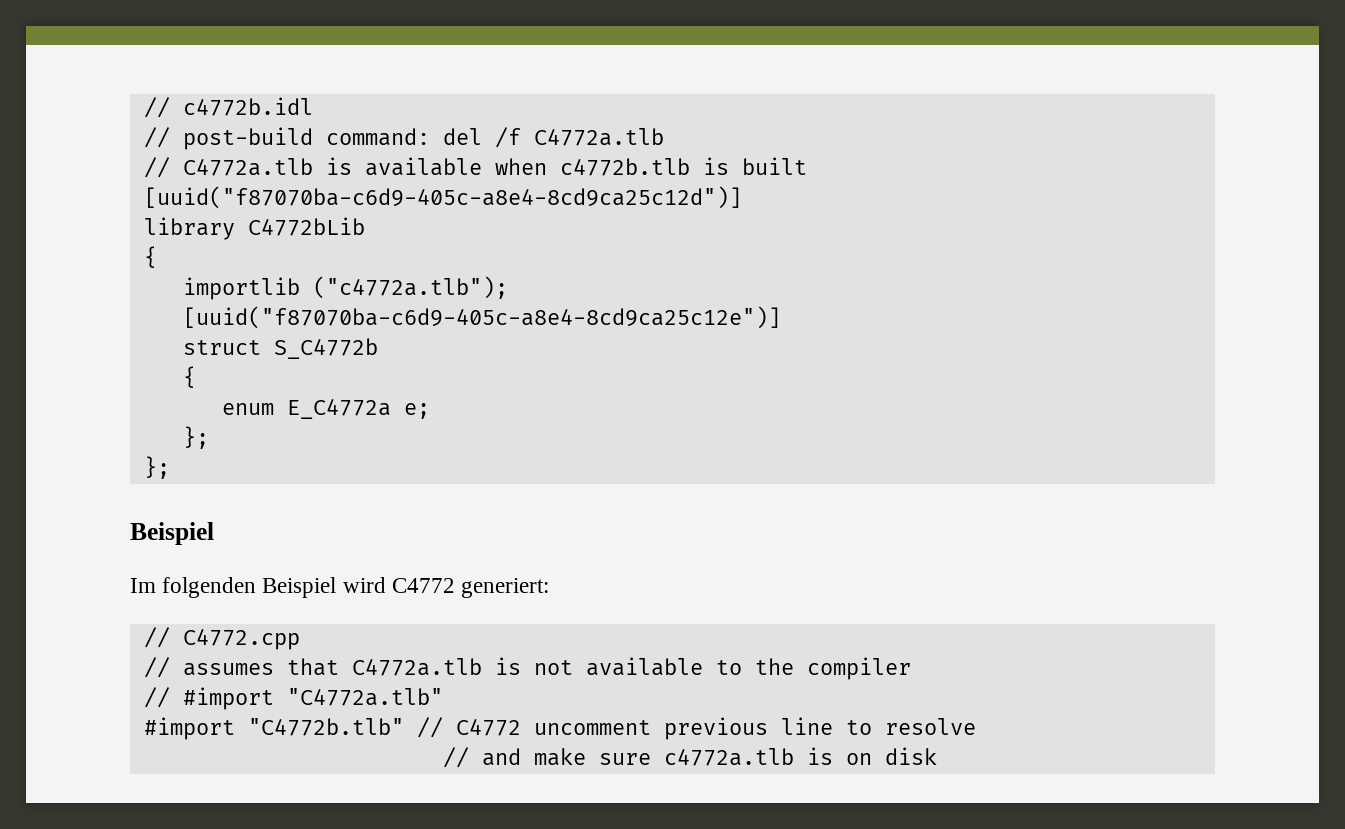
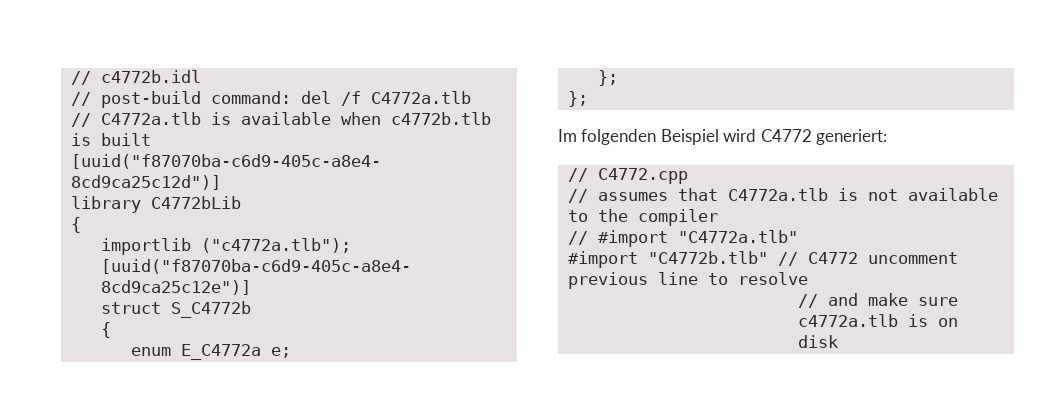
[130,522,214,545] // Beispiel -> (588, 99) none

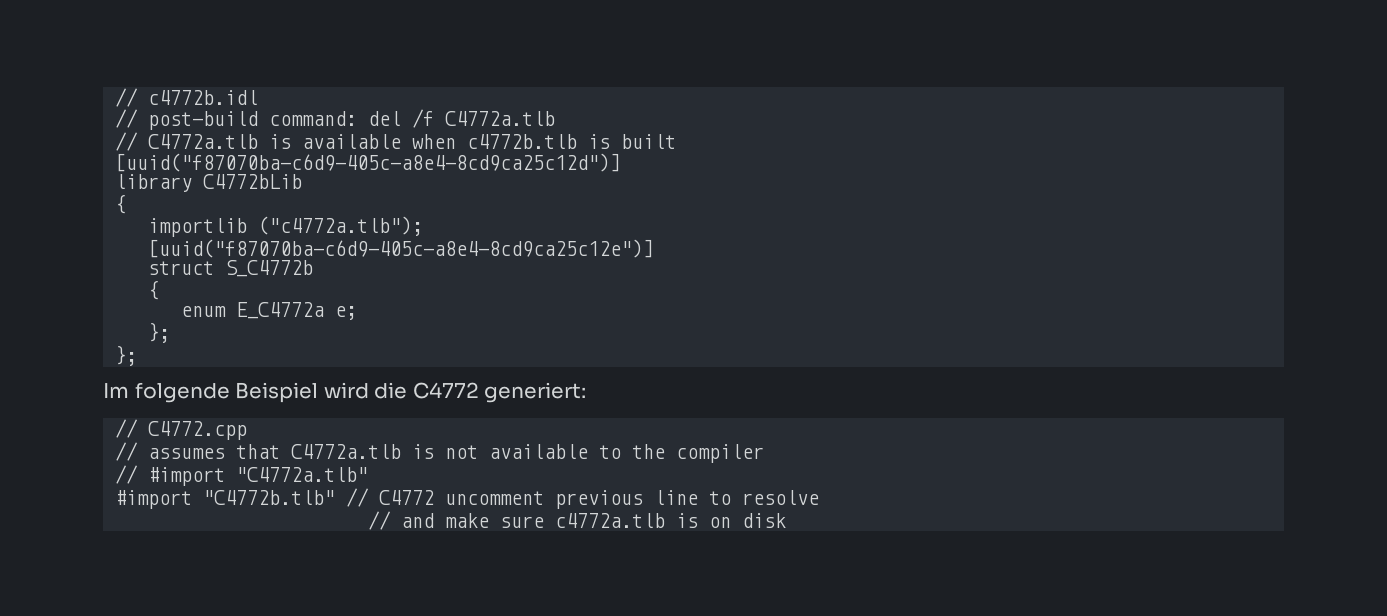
[581,129,657,145] folgenden -> [134,382,230,403] folgende
(757, 135) none -> [374,382,408,399] die

